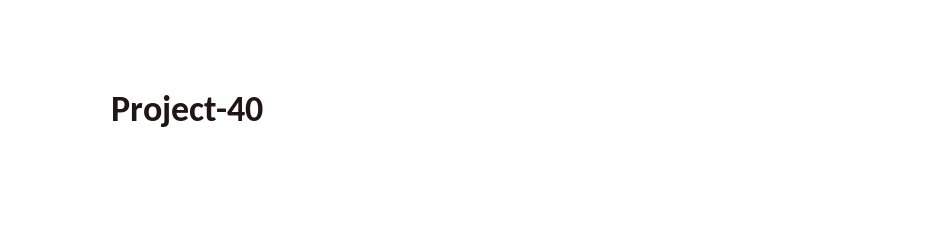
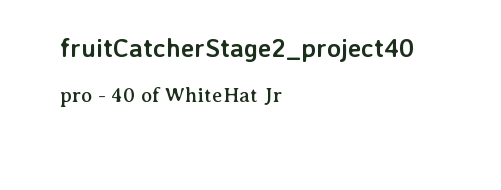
[111,95,263,127] Project-40 -> [60,38,414,62] [60,87,282,107] fruitCatcherStage2_project40 // pro - 40 of WhiteHat Jr

